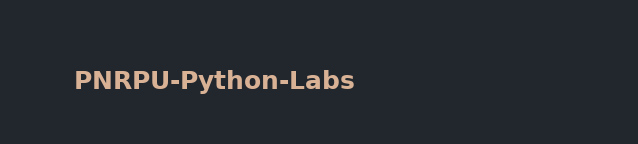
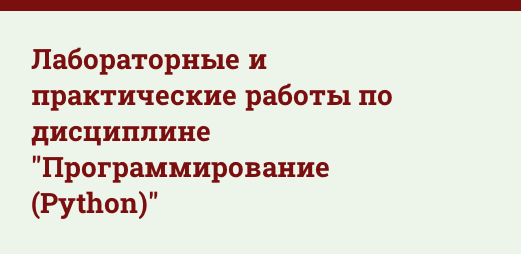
[74,70,355,94] PNRPU-Python-Labs -> [31,47,267,75] [31,83,394,111] [31,125,211,146] [31,155,330,183] [31,190,159,220] Лабораторные и практические работы по дисциплине "Программирование (Python)"

